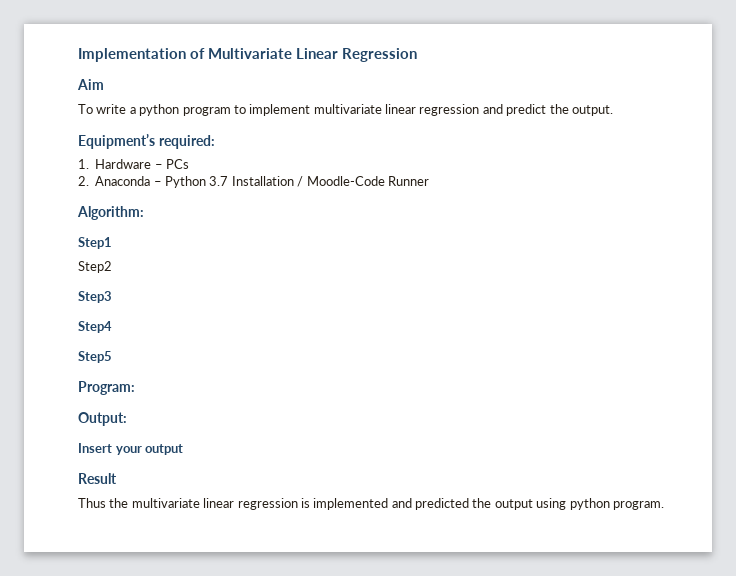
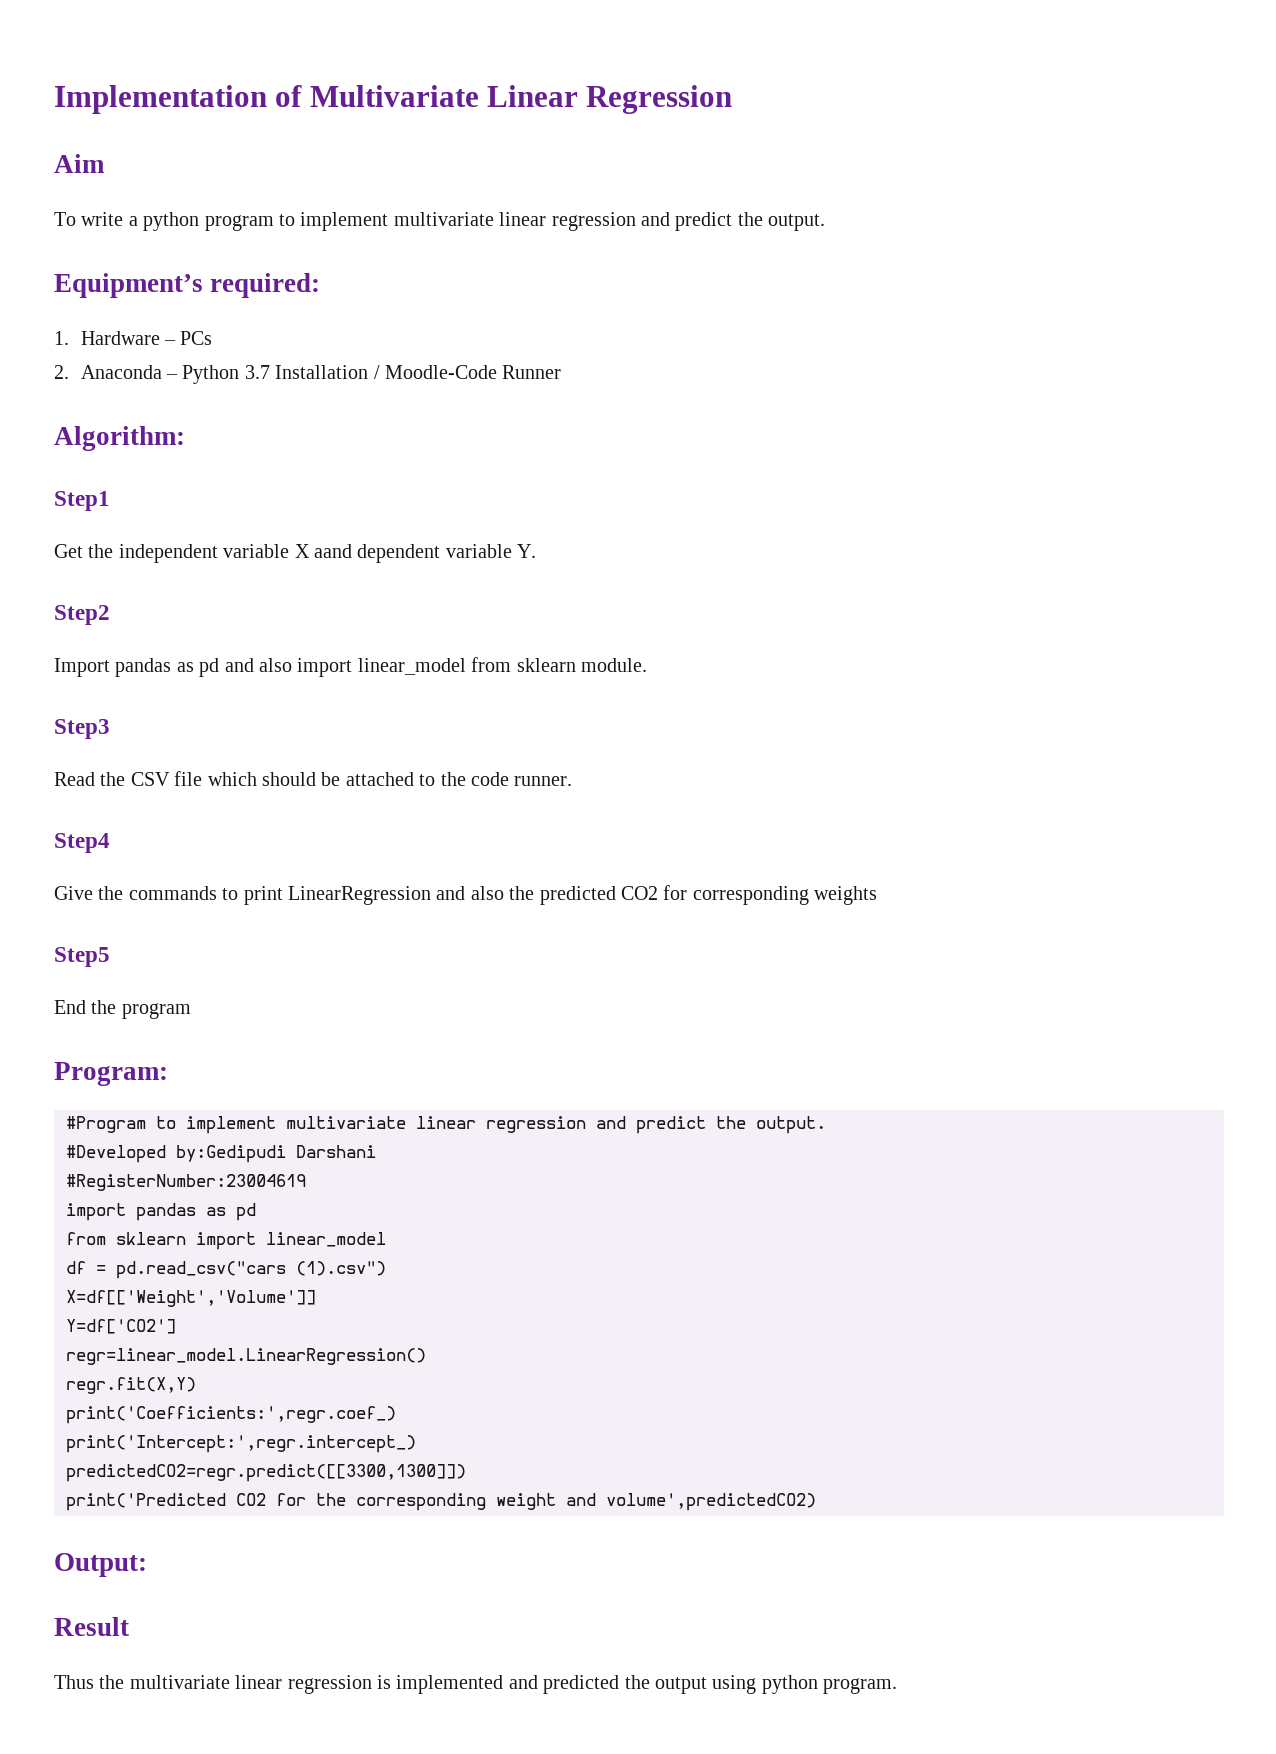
[78,261,112,273] [78,291,112,303] [78,321,112,333] [78,351,112,363] [78,381,135,395] [78,412,127,426] [78,443,184,455] Step2 // Step3 // Step4 // Step5 // Program: // Output: // Insert your output -> [54,544,537,563] [54,605,110,625] [54,657,647,677] [54,719,110,739] [54,771,573,786] [54,833,110,853] [54,885,878,905] [54,947,110,967] [54,1000,191,1019] [54,1062,168,1086] [66,1116,826,1134] [66,1145,376,1163] [66,1174,306,1191] [66,1203,256,1221] [66,1232,386,1250] [66,1261,386,1279] [66,1290,316,1307] [66,1319,176,1334] [66,1348,426,1365] [66,1377,196,1394] [66,1406,396,1424] [66,1435,416,1453] [66,1464,466,1482] [66,1493,816,1511] [54,1553,147,1577] Get the independent variable X aand dependent variable Y. // Step2 // Import pandas as pd and also import linear_model from sklearn module. // Step3 // Read the CSV file which should be attached to the code runner. // Step4 // Give the commands to print LinearRegression and also the predicted CO2 for corresponding weights // Step5 // End the program // Program: // #Program to implement multivariate linear regression and predict the output. // #Developed by:Gedipudi Darshani // #RegisterNumber:23004619 // import pandas as pd // from sklearn import linear_model // df = pd.read_csv("cars (1).csv") // X=df[['Weight','Volume']] // Y=df['CO2'] // regr=linear_model.LinearRegression() // regr.fit(X,Y) // print('Coefficients:',regr.coef_) // print('Intercept:',regr.intercept_) // predictedCO2=regr.predict([[3300,1300]]) // print('Predicted CO2 for the corresponding weight and volume',predictedCO2) // Output:

